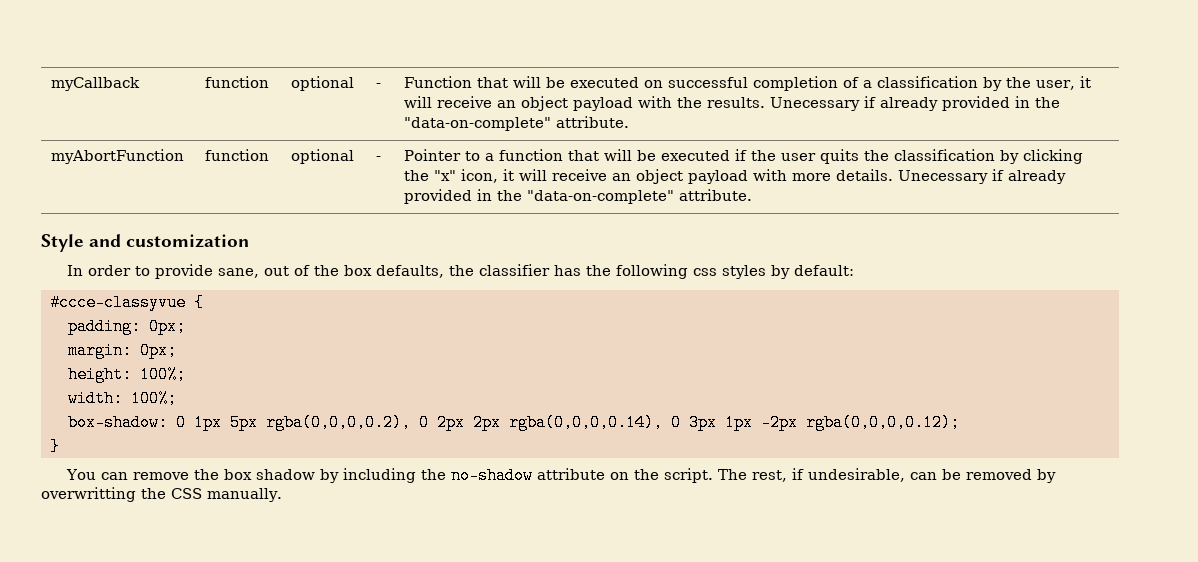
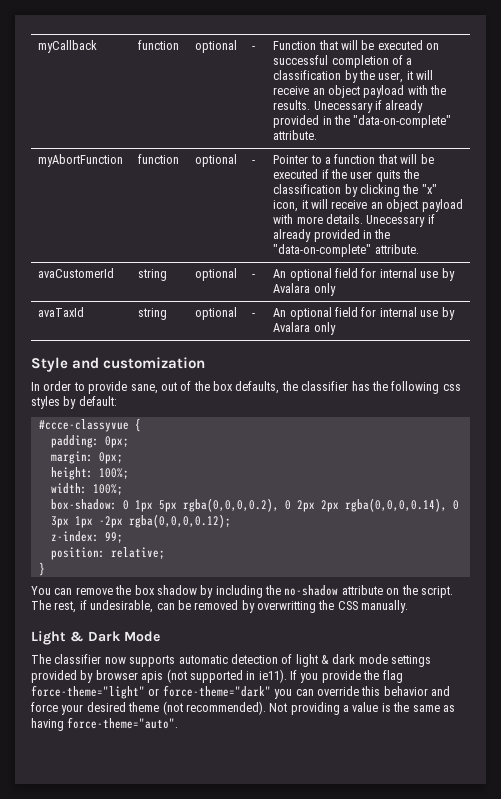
(753, 195) none -> [38,268,115,278] [138,269,168,281] [195,268,238,281] [252,274,256,278] [273,268,455,281] [273,283,336,296] [38,307,85,317] [138,308,168,320] [195,307,238,320] [252,313,256,317] [273,307,455,320] [273,322,336,335] // avaCustomerId | string | optional | - | An optional field for internal use by Avalara only // avaTaxId | string | optional | - | An optional field for internal use by Avalara only
(960, 422) none -> [50,531,123,543] [50,547,165,560] // z-index: 99; // position: relative;
(282, 495) none -> [31,631,160,645] [31,654,432,667] [31,669,403,683] [31,685,450,699] [31,701,455,715] [31,717,179,731] // Light & Dark Mode // The classifier now supports automatic detection of light & dark mode settings provided by browser apis (not supported in ie11). If you provide the flag force-theme="light" or force-theme="dark" you can override this behavior and force your desired theme (not recommended). Not providing a value is the same as having force-theme="auto".

